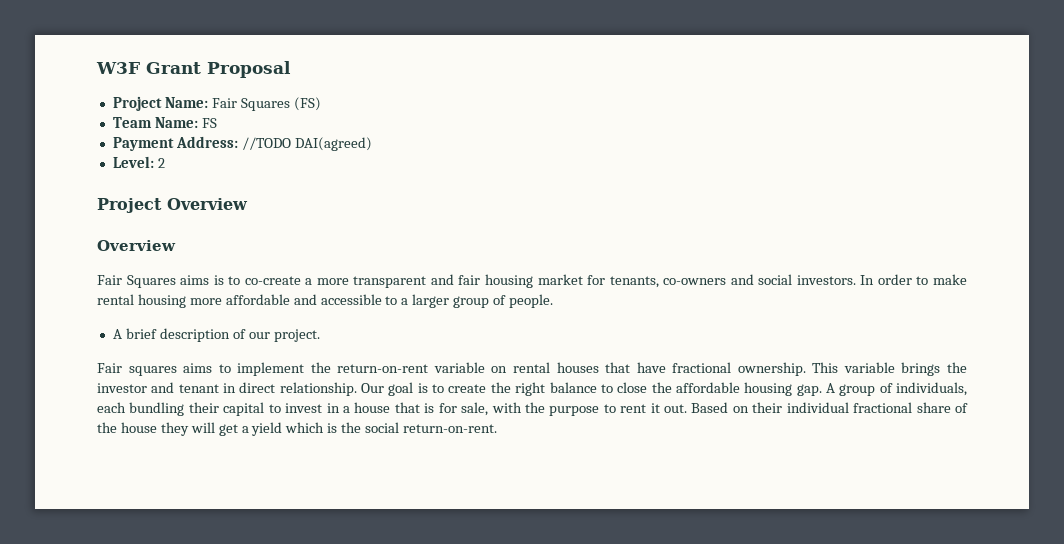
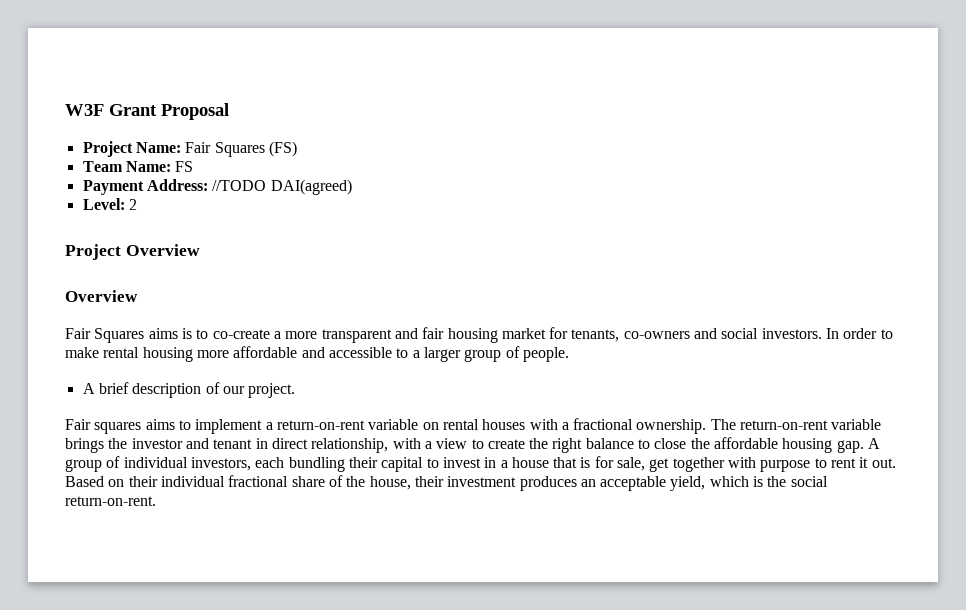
[310,362,331,373] the -> [265,422,273,430] a
[605,362,839,376] that have fractional ownership. This -> [529,418,829,434] with a fractional ownership. The return-on-rent
[279,382,428,396] relationship. Our goal is -> [311,438,468,453] relationship, with a view
[895,382,967,396] individuals, -> [123,457,251,471] individual investors,
[491,402,545,413] with the -> [649,457,757,472] get together with
[120,422,283,436] house they will get a yield -> [369,476,706,491] house, their investment produces an acceptable yield,

